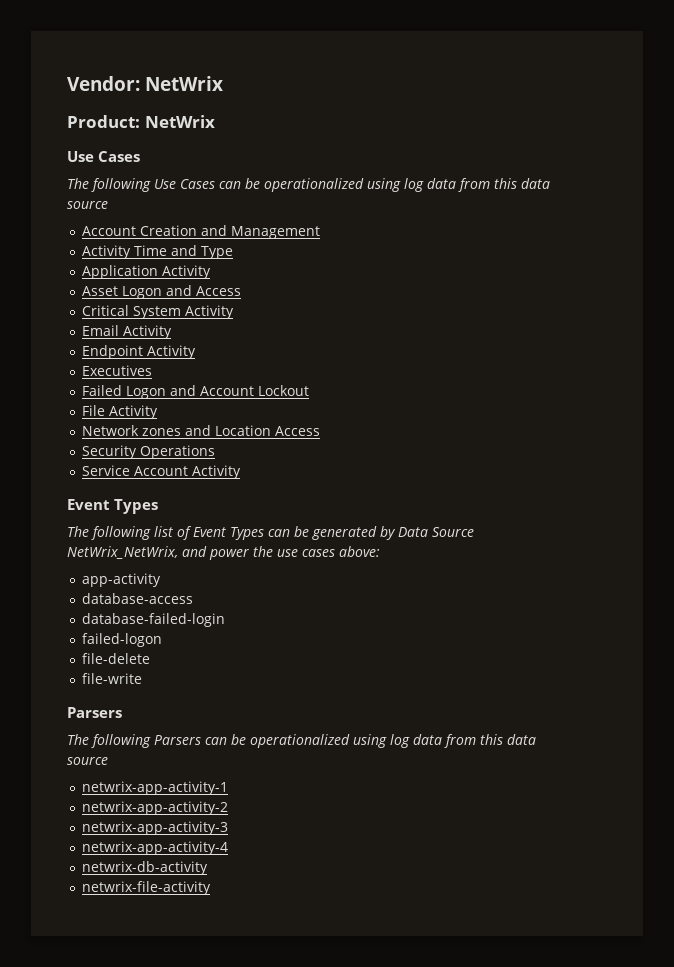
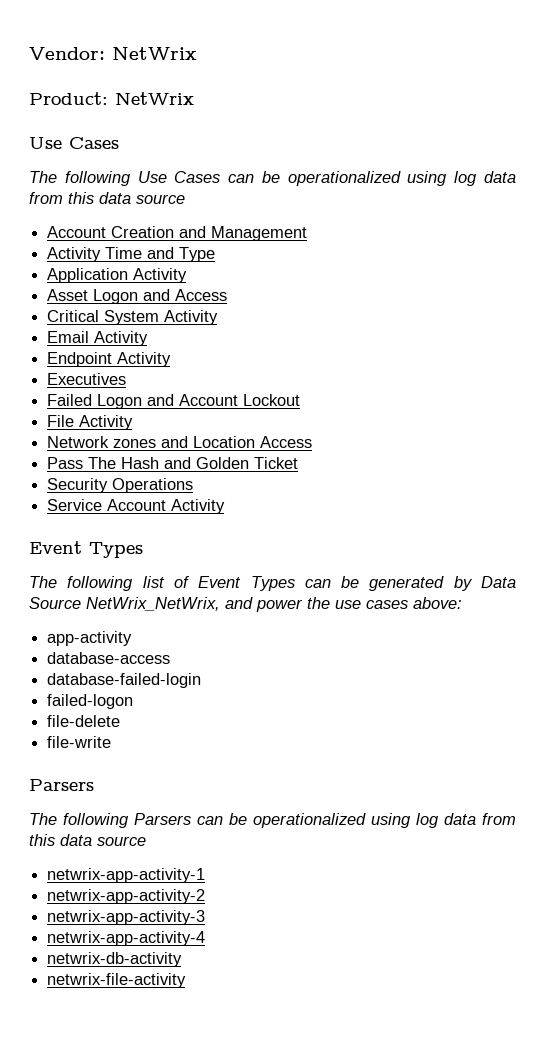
(320, 431) none -> [47,457,299,469] // Pass The Hash and Golden Ticket

